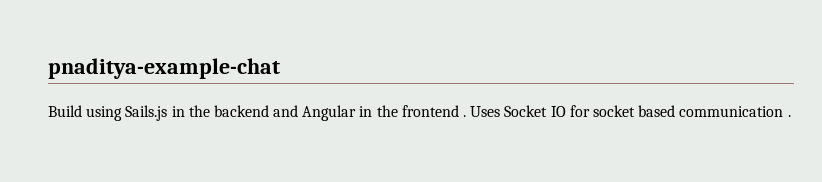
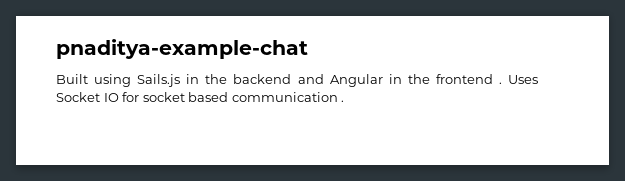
[48,105,82,117] Build -> [56,74,88,84] Built

